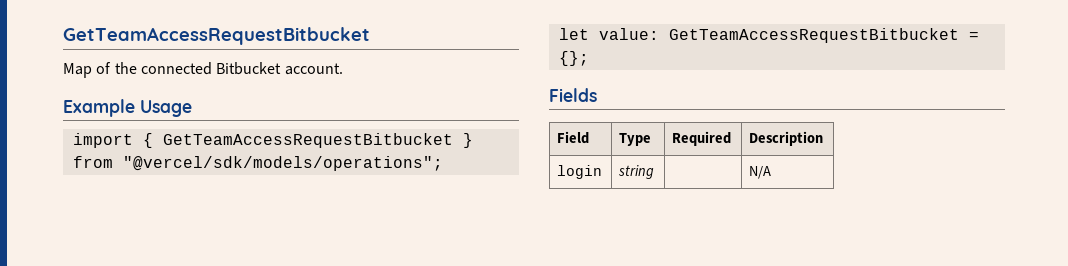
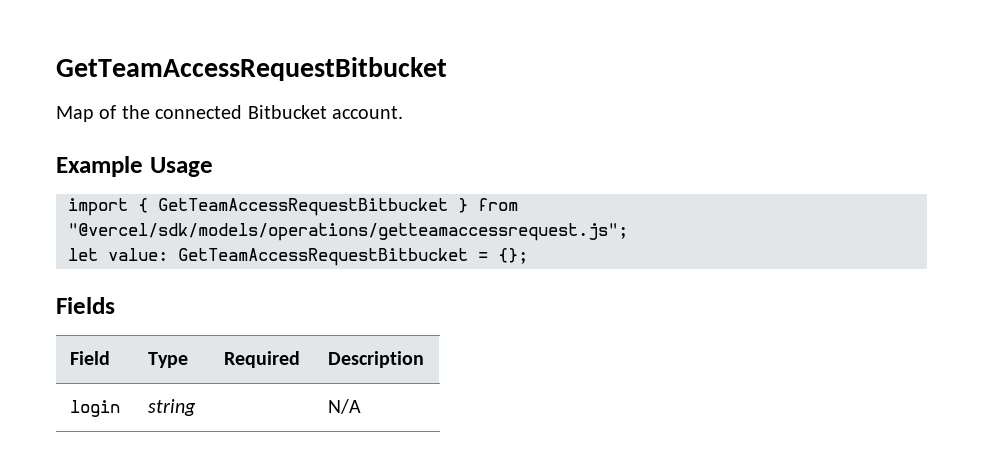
[122,156,443,171] "@vercel/sdk/models/operations"; -> [68,223,628,241] "@vercel/sdk/models/operations/getteamaccessrequest.js";

